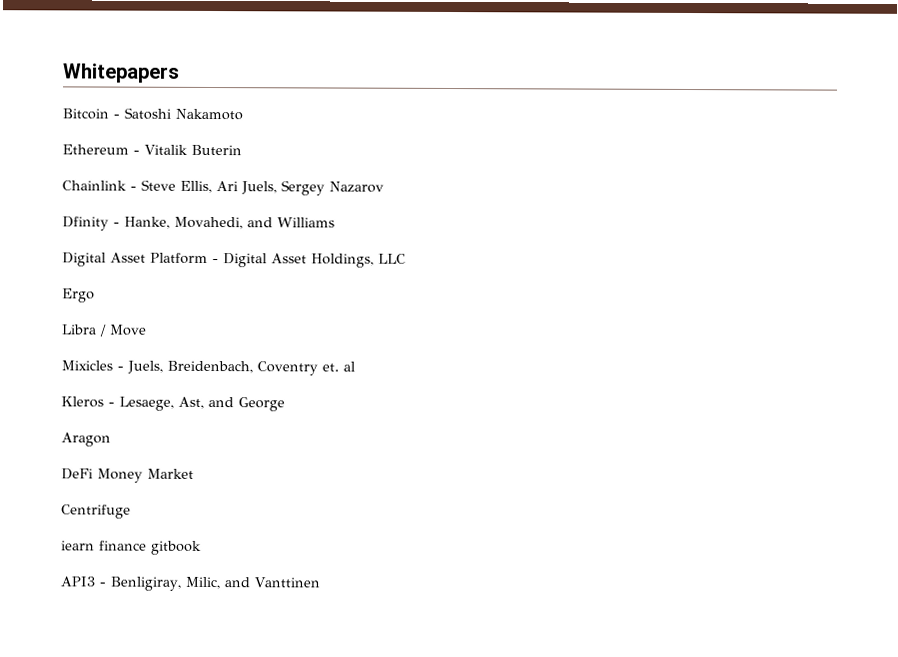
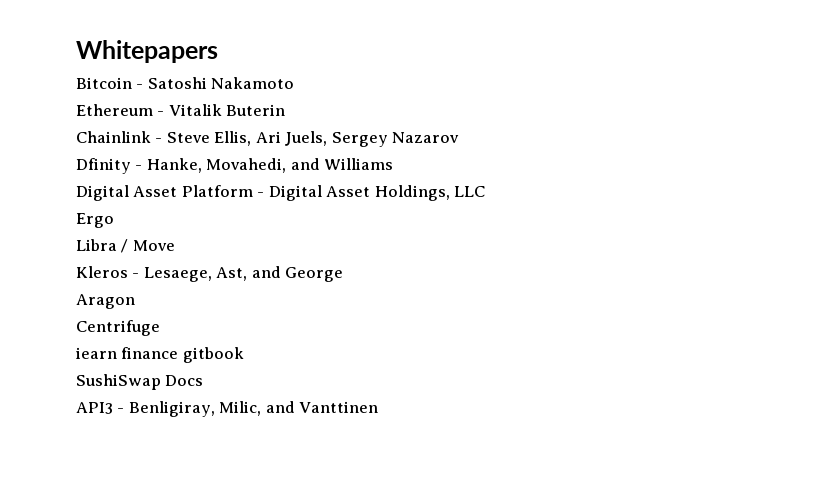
[61,360,355,376] // Mixicles - Juels, Breidenbach, Coventry et. al -> (175, 245) none
[61,468,194,483] // DeFi Money Market -> (135, 301) none
(202, 547) none -> [76,374,204,390] // SushiSwap Docs

